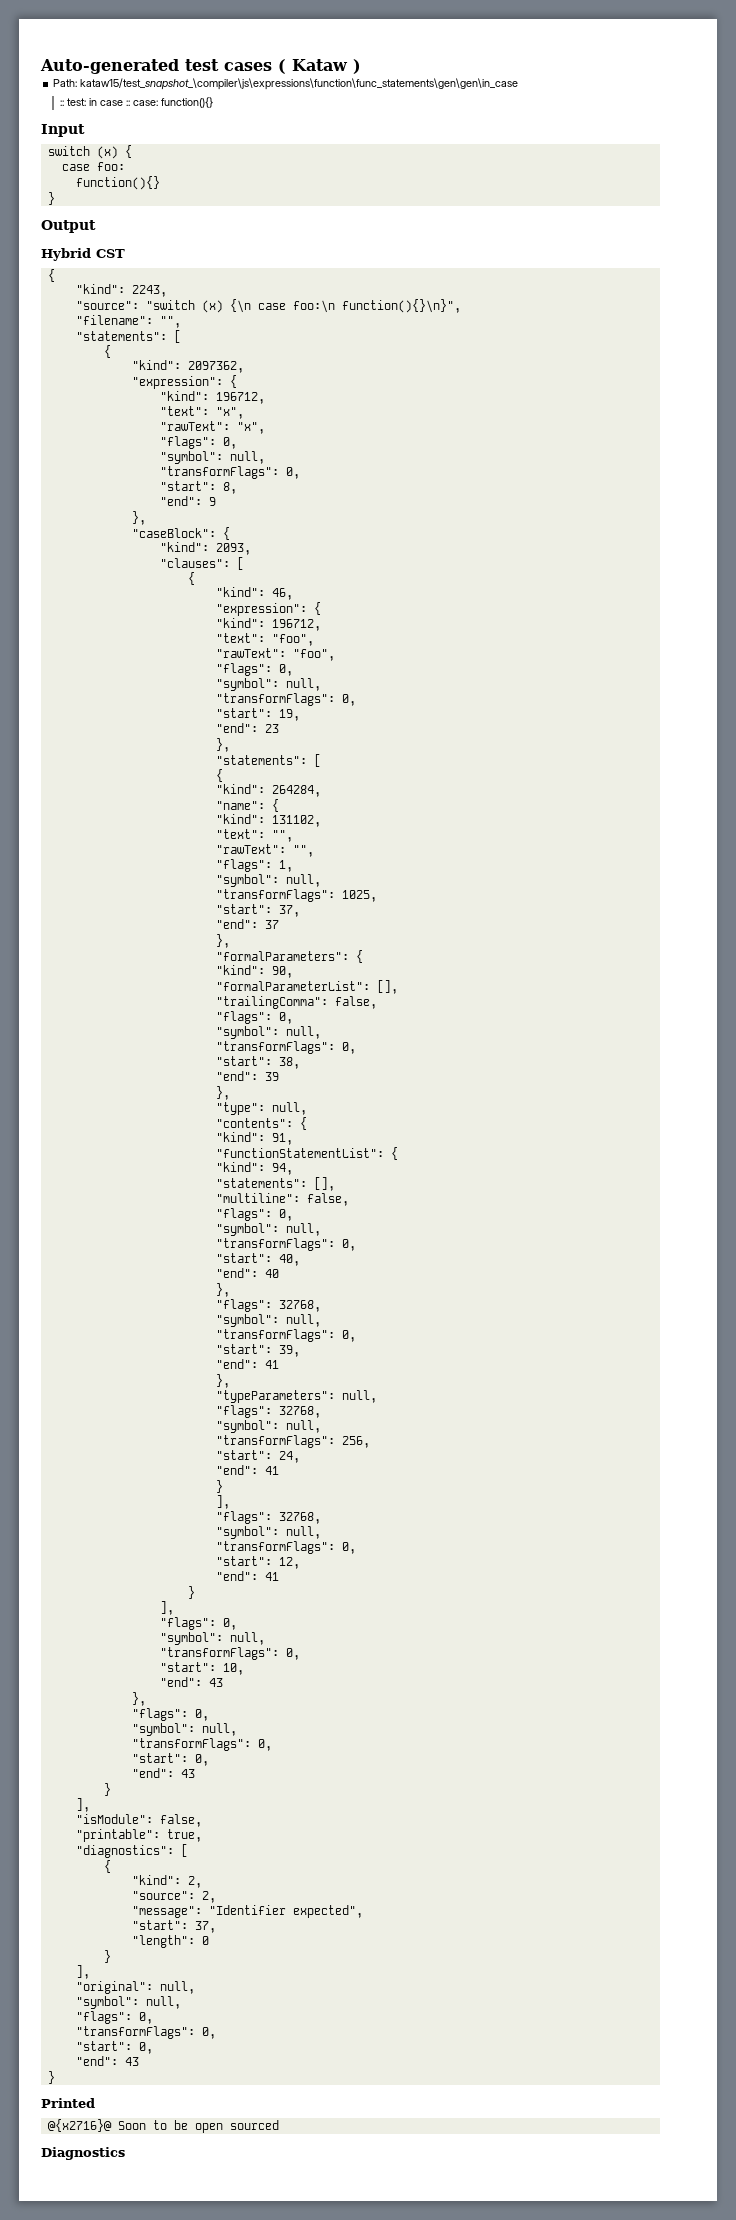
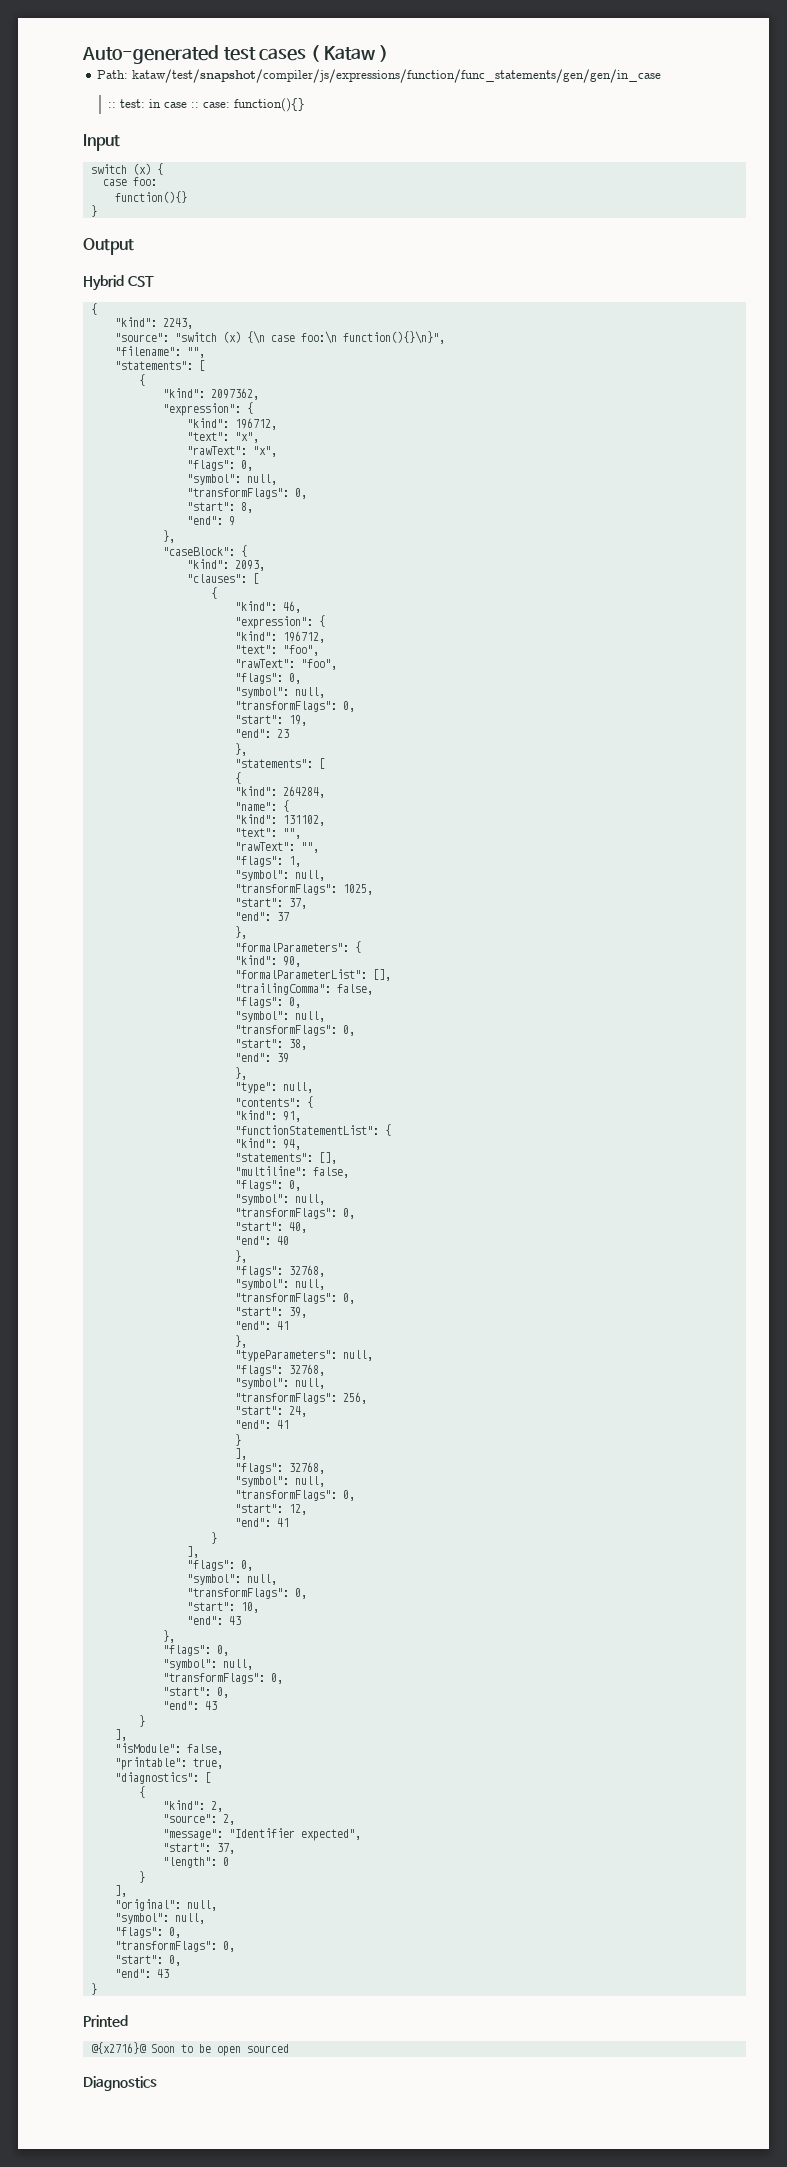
[80,78,519,90] kataw15/test_snapshot_\compiler\js\expressions\function\func_statements\gen\gen\in_case -> [132,69,662,83] kataw/test/snapshot/compiler/js/expressions/function/func_statements/gen/gen/in_case

